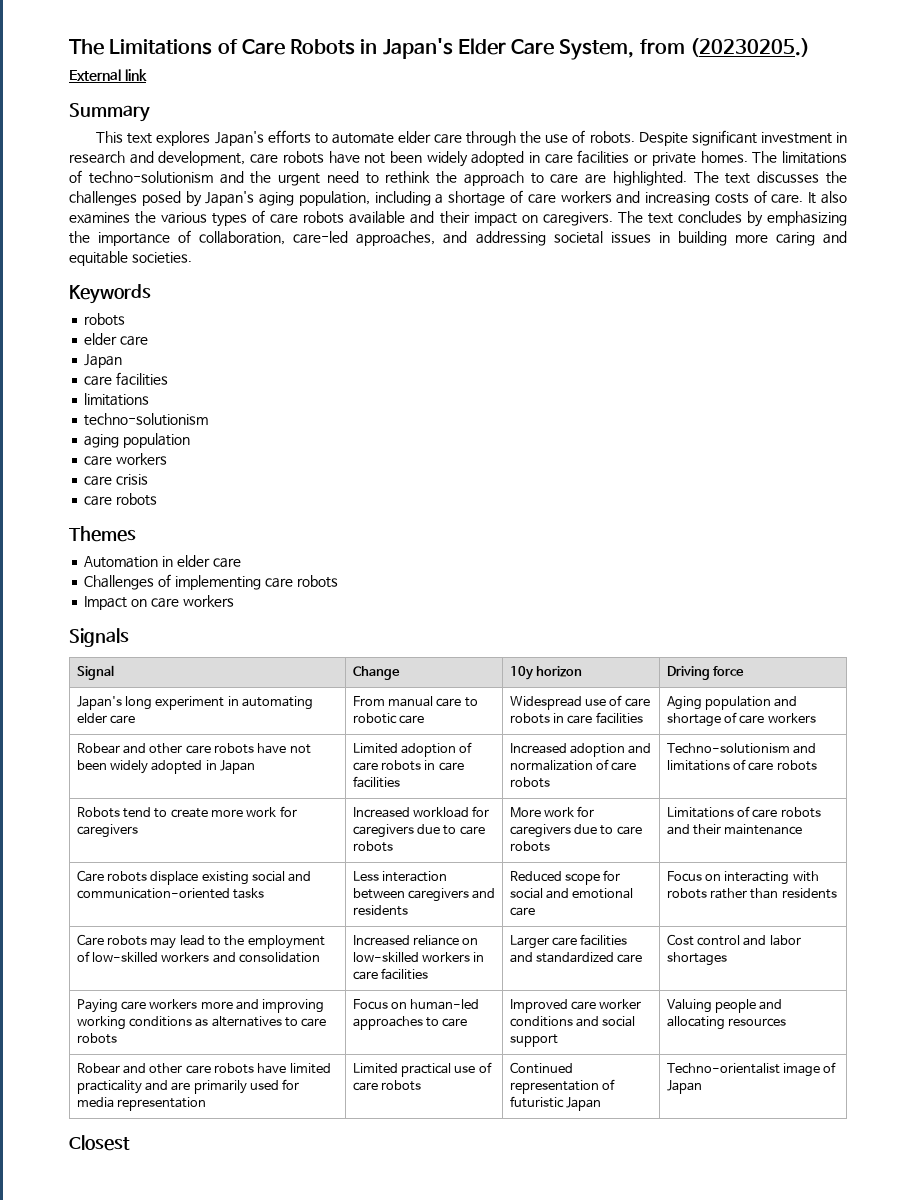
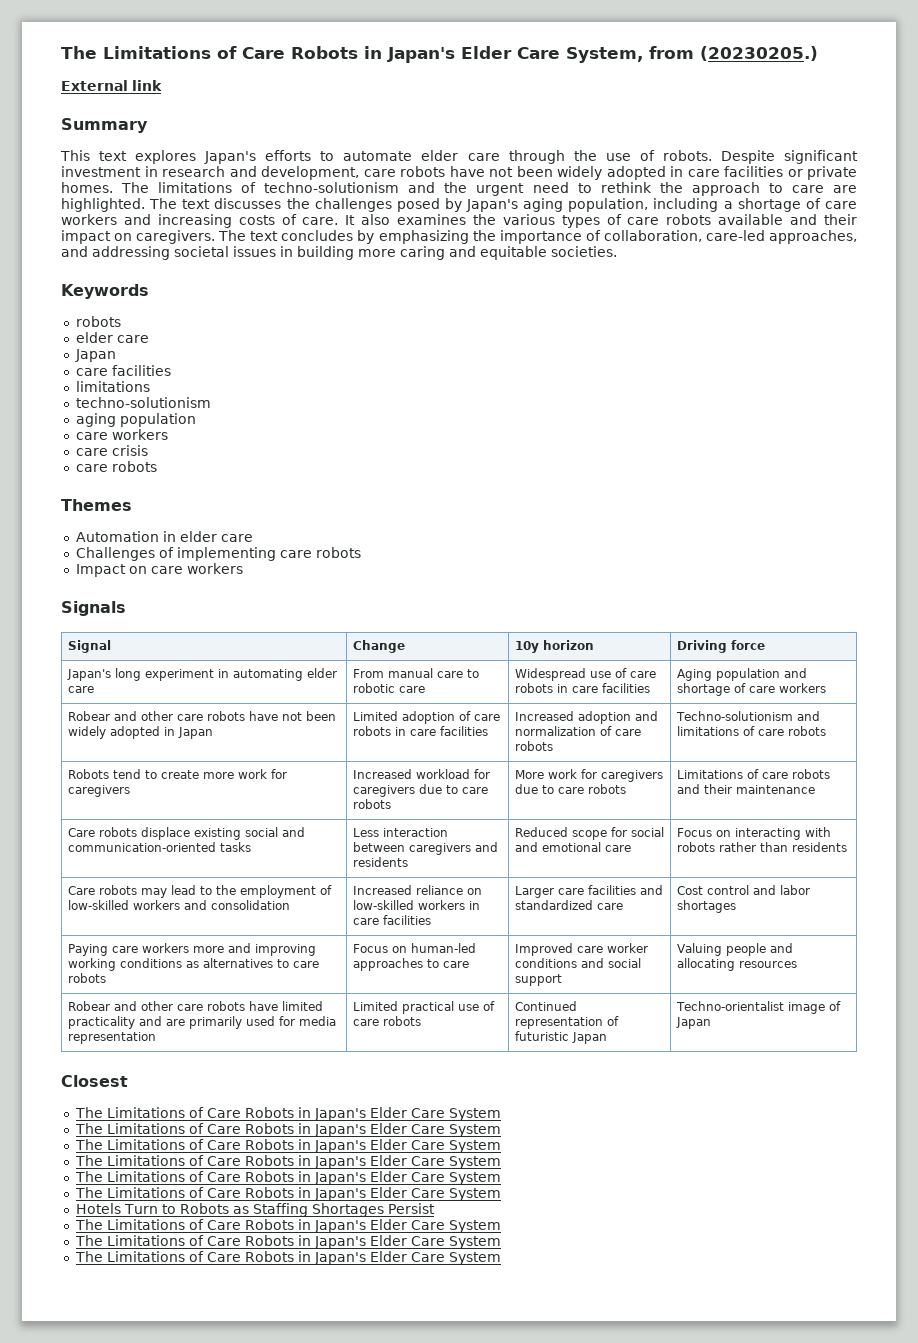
(130, 1143) none -> [74,1107,501,1121] [74,1123,501,1137] [74,1139,501,1153] [74,1155,501,1169] [74,1171,501,1185] [74,1187,501,1201] [75,1203,435,1217] [74,1219,501,1233] [74,1235,501,1249] [74,1251,501,1265] // The Limitations of Care Robots in Japan's Elder Care System // The Limitations of Care Robots in Japan's Elder Care System // The Limitations of Care Robots in Japan's Elder Care System // The Limitations of Care Robots in Japan's Elder Care System // The Limitations of Care Robots in Japan's Elder Care System // The Limitations of Care Robots in Japan's Elder Care System // Hotels Turn to Robots as Staffing Shortages Persist // The Limitations of Care Robots in Japan's Elder Care System // The Limitations of Care Robots in Japan's Elder Care System // The Limitations of Care Robots in Japan's Elder Care System

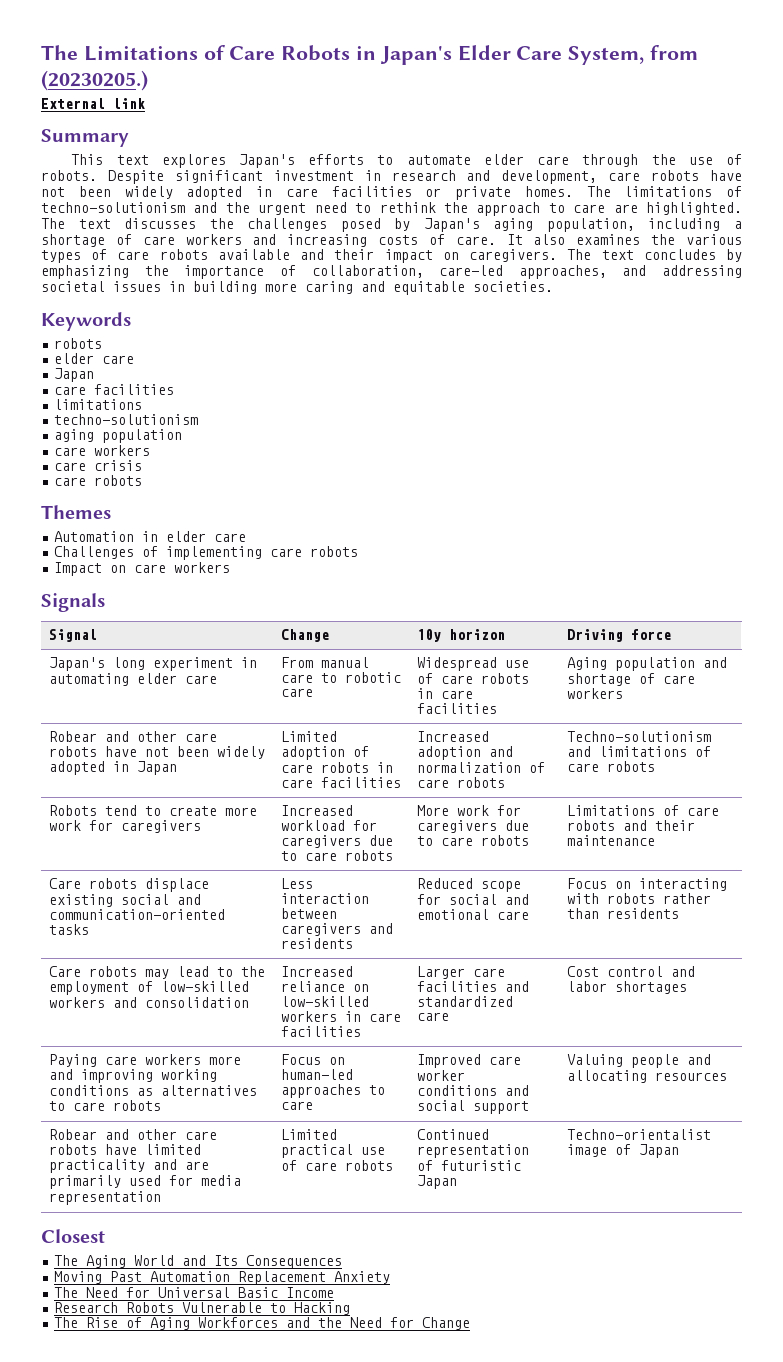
[106,1107,501,1121] [74,1123,501,1137] [74,1139,501,1153] [74,1155,501,1169] [74,1171,501,1185] [74,1187,501,1201] [75,1203,435,1217] [74,1219,501,1233] [74,1235,501,1249] [74,1251,501,1265] Limitations of Care Robots in Japan's Elder Care System // The Limitations of Care Robots in Japan's Elder Care System // The Limitations of Care Robots in Japan's Elder Care System // The Limitations of Care Robots in Japan's Elder Care System // The Limitations of Care Robots in Japan's Elder Care System // The Limitations of Care Robots in Japan's Elder Care System // Hotels Turn to Robots as Staffing Shortages Persist // The Limitations of Care Robots in Japan's Elder Care System // The Limitations of Care Robots in Japan's Elder Care System // The Limitations of Care Robots in Japan's Elder Care System -> [86,1255,343,1269] [54,1271,391,1285] [54,1287,335,1298] [54,1302,351,1315] [54,1317,471,1330] Aging World and Its Consequences // Moving Past Automation Replacement Anxiety // The Need for Universal Basic Income // Research Robots Vulnerable to Hacking // The Rise of Aging Workforces and the Need for Change

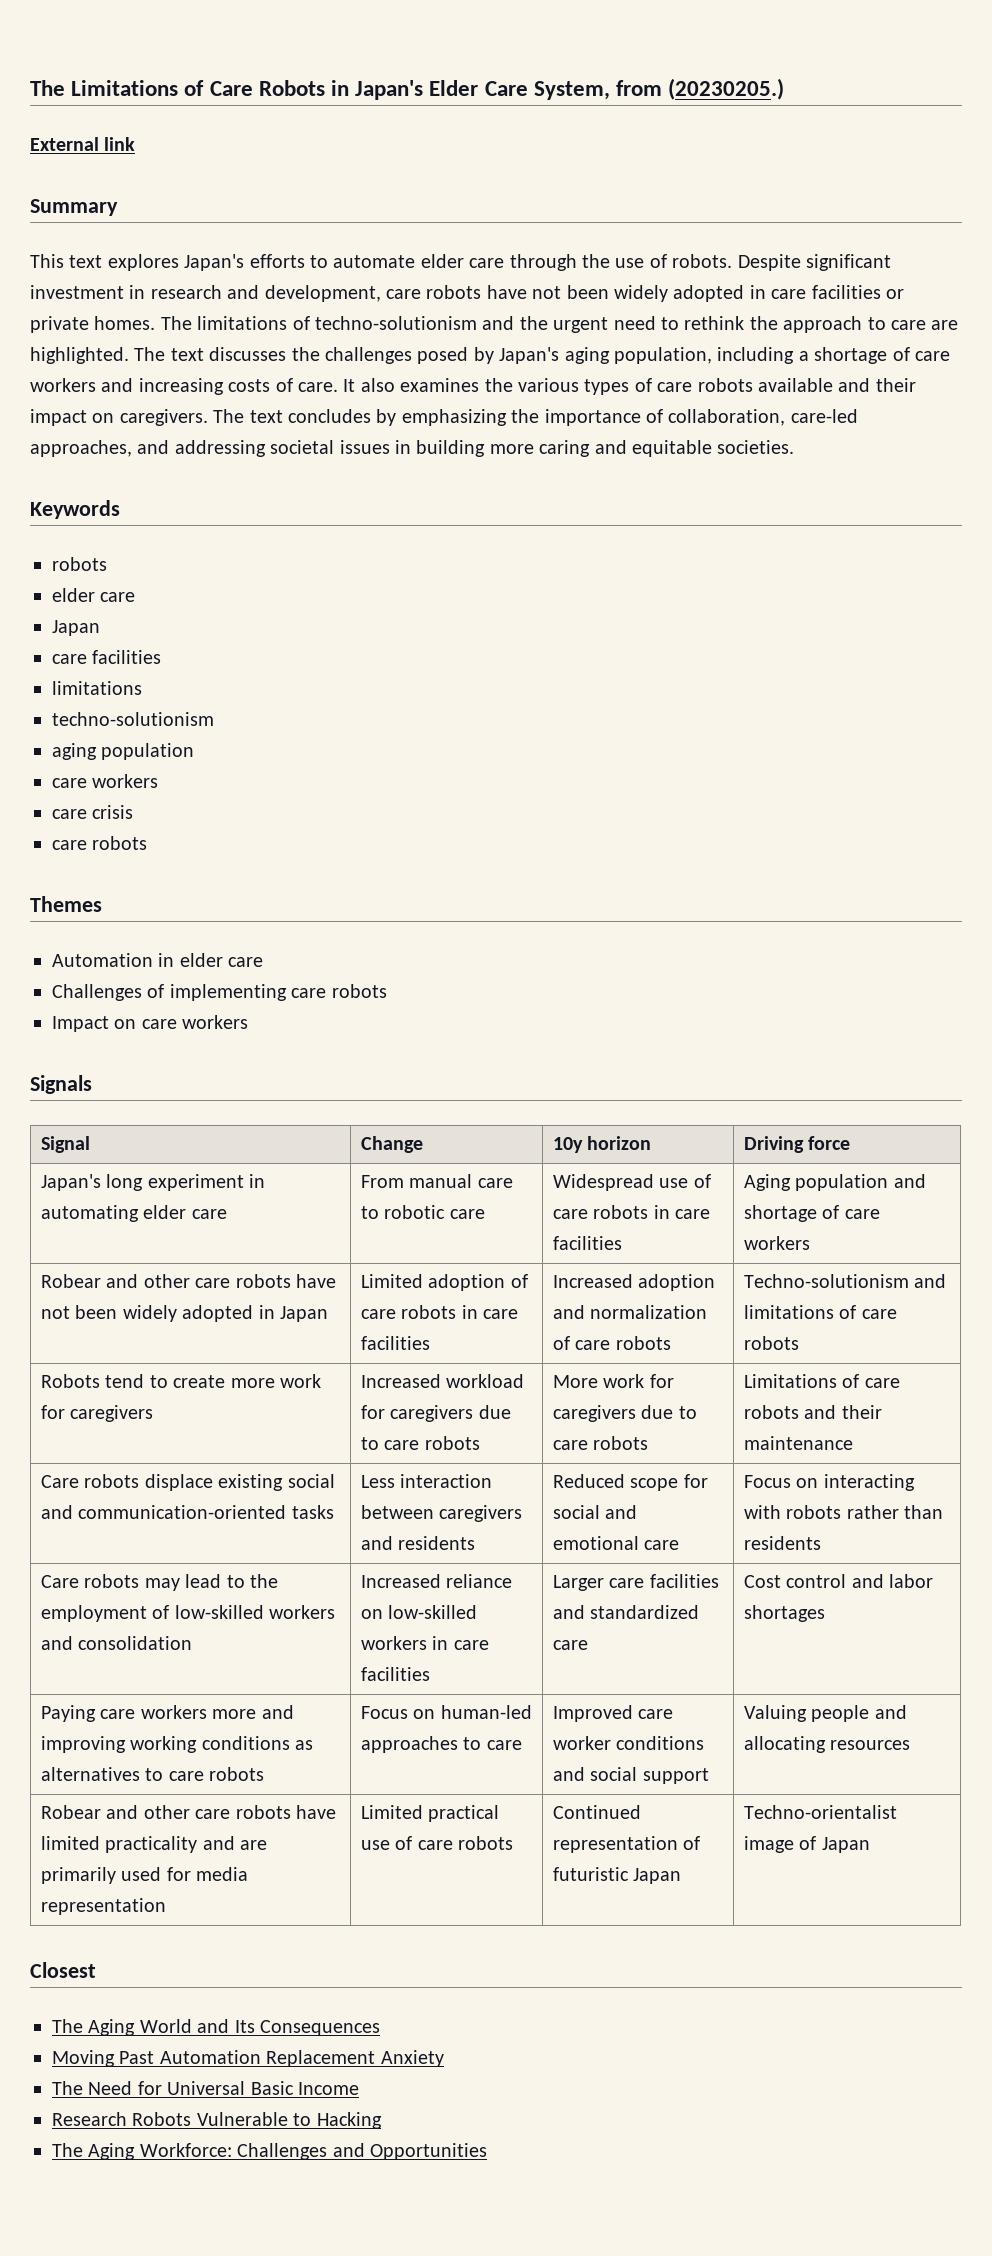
[86,1317,471,1330] Rise of Aging Workforces and the Need for Change -> [88,2143,487,2160] Aging Workforce: Challenges and Opportunities

